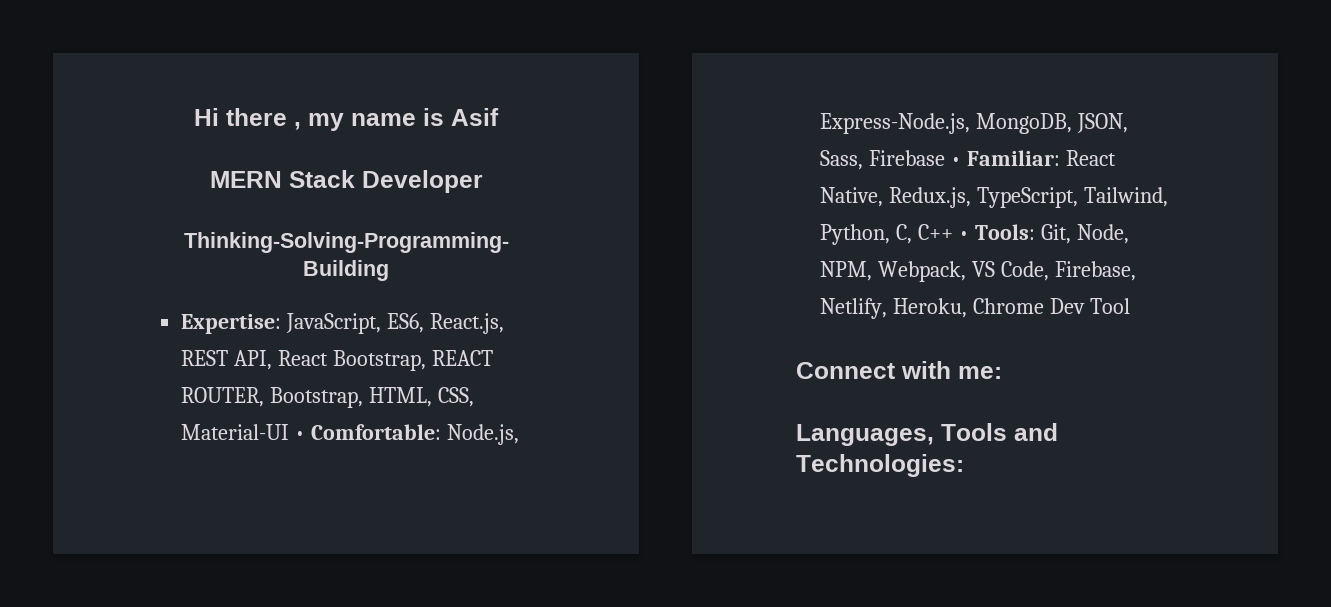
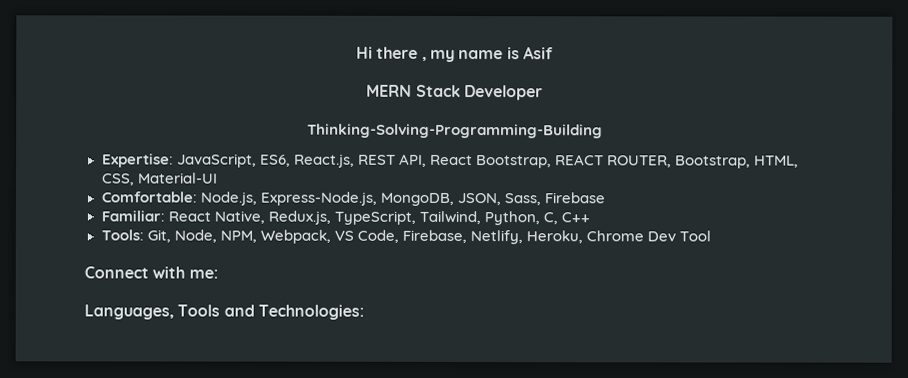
[295,431,306,440] • -> (218, 178) //
[951,157,962,166] • -> (605, 198) //
[959,231,970,240] • -> (590, 217) //

